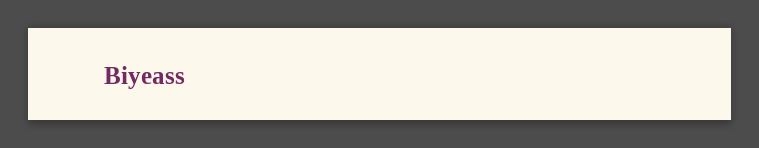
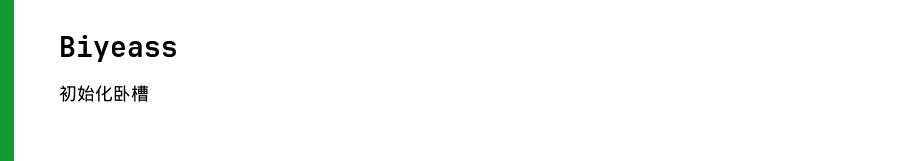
(185, 77) none -> [59,85,149,102] // 初始化卧槽

